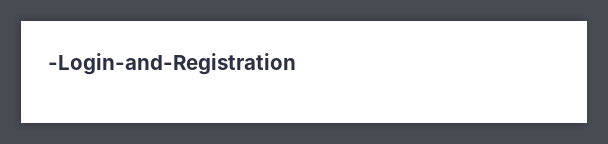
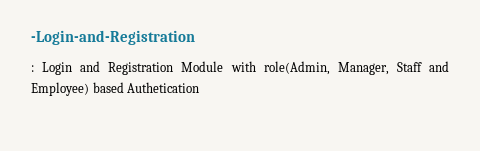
(296, 64) none -> [31,61,449,75] [31,82,200,96] // : Login and Registration Module with role(Admin, Manager, Staff and Employee) based Authetication

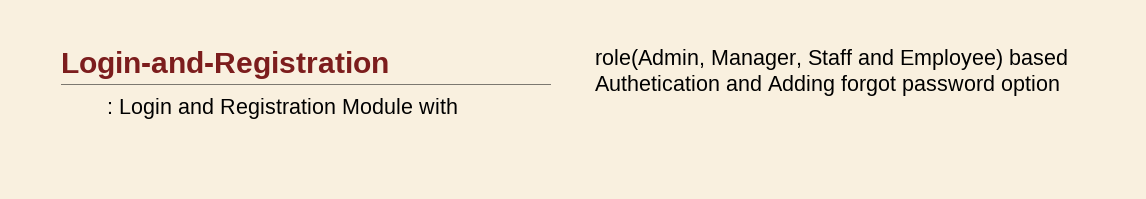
[31,30,195,45] -Login-and-Registration -> [61,51,389,79] Login-and-Registration
(200, 87) none -> [726,75,1060,96] and Adding forgot password option

